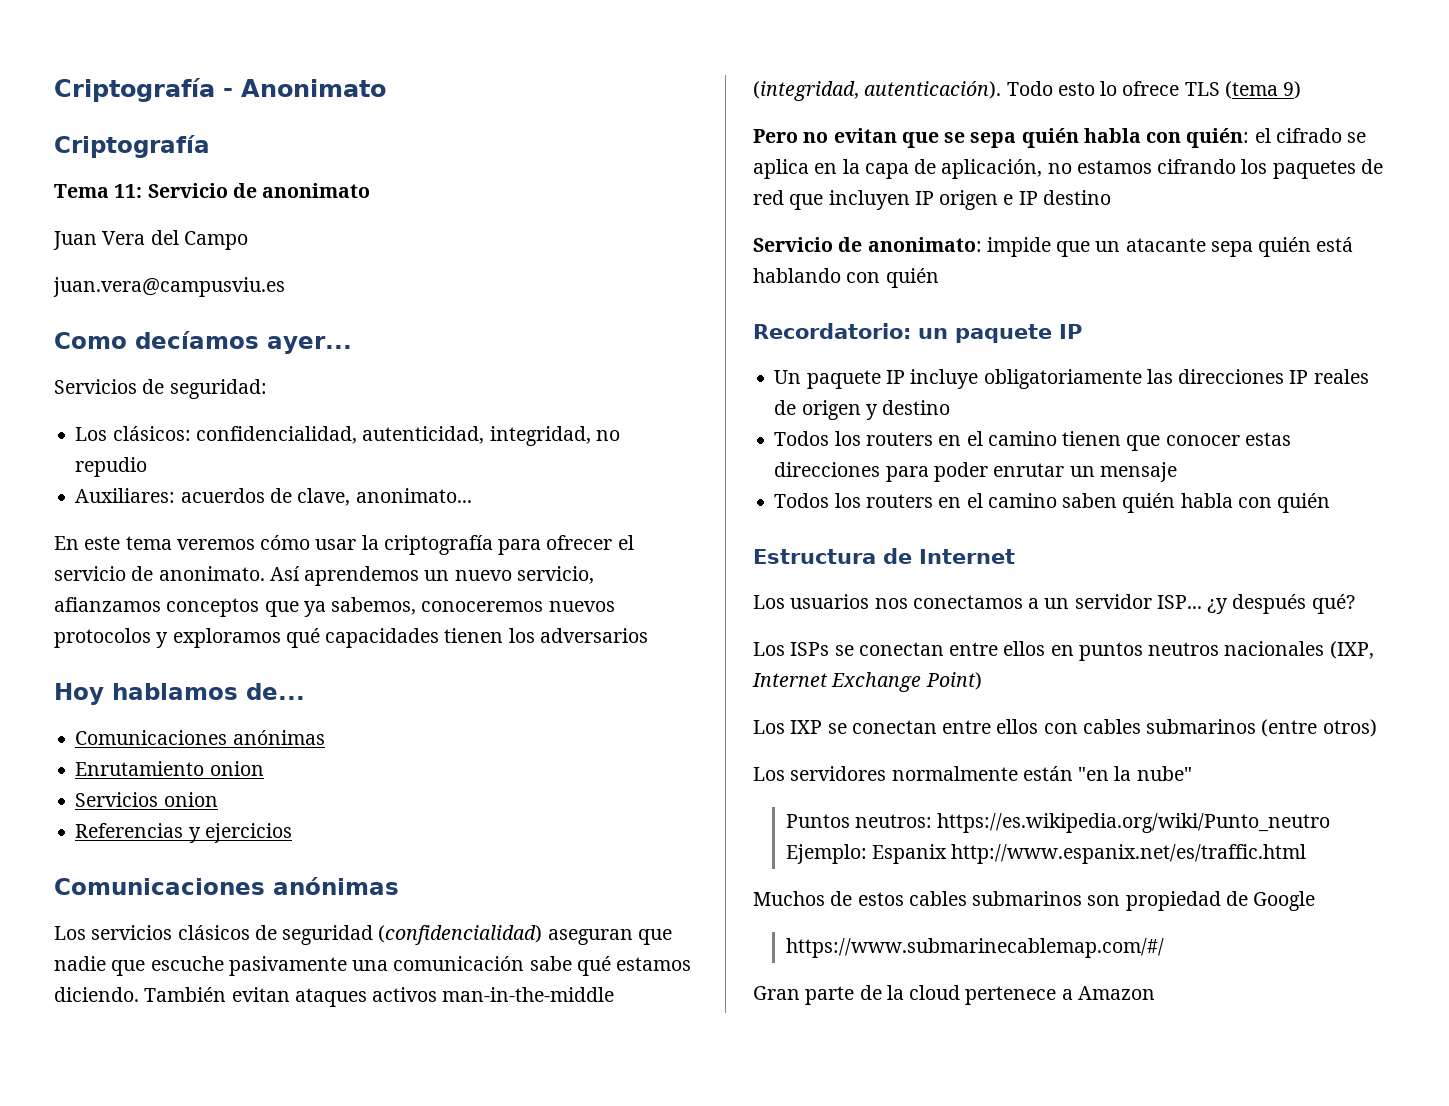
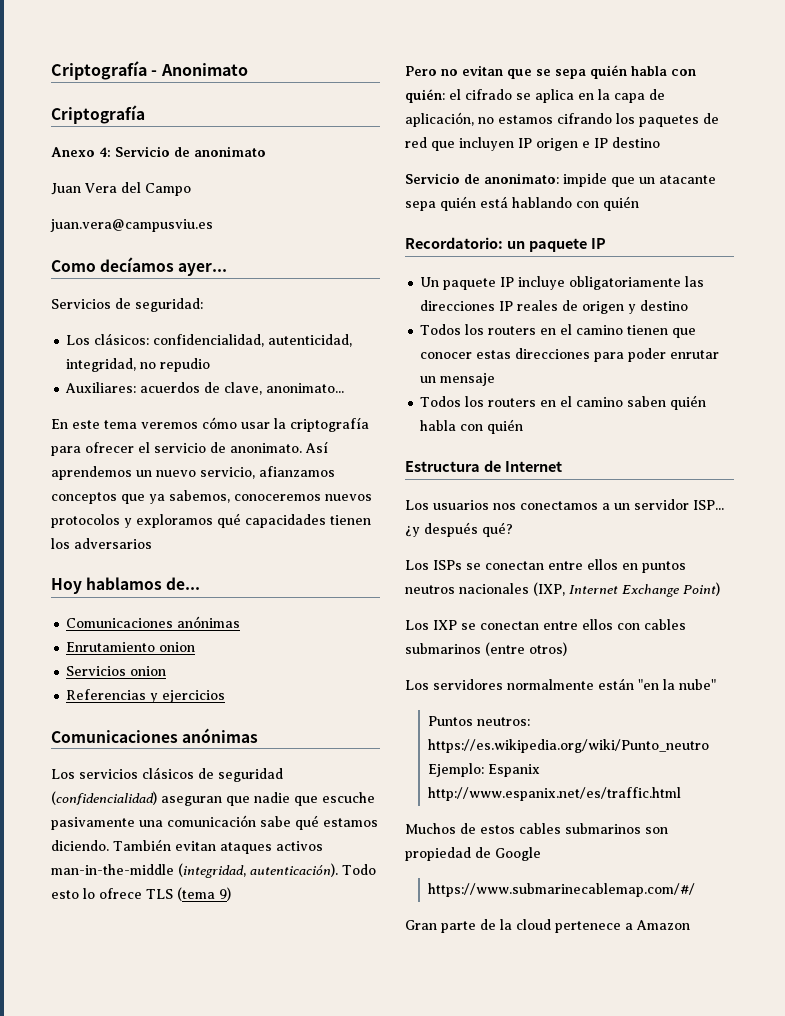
[54,184,143,198] Tema 11: -> [51,147,111,157] Anexo 4:

